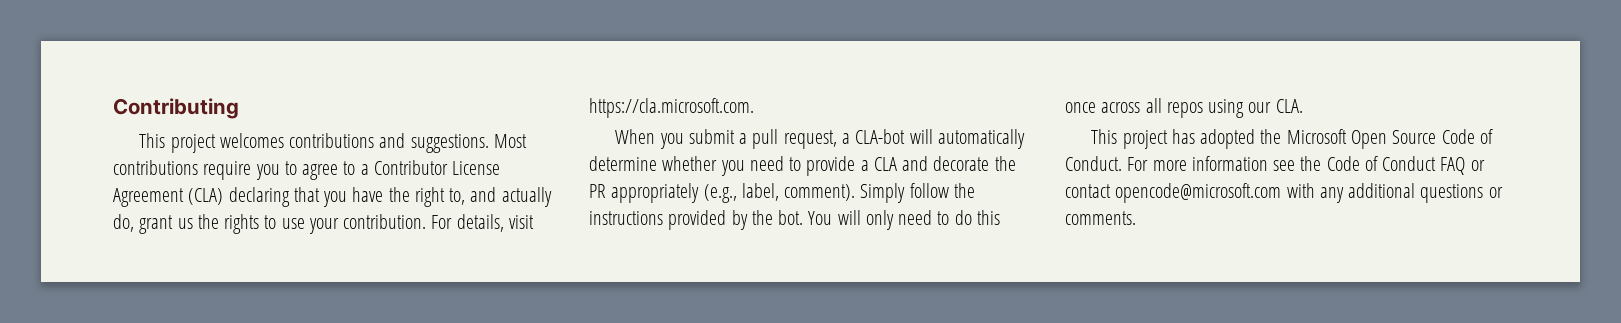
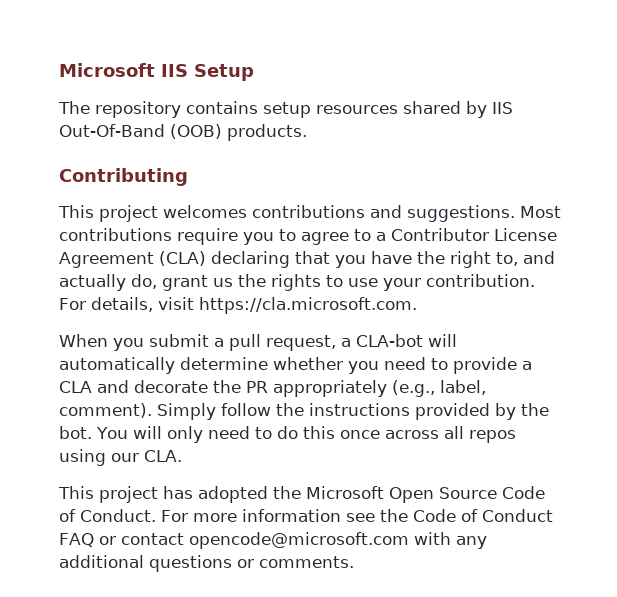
(113, 108) none -> [59,63,254,81] [58,101,513,118] [59,124,307,141] Microsoft IIS Setup // The repository contains setup resources shared by IIS Out-Of-Band (OOB) products. //

